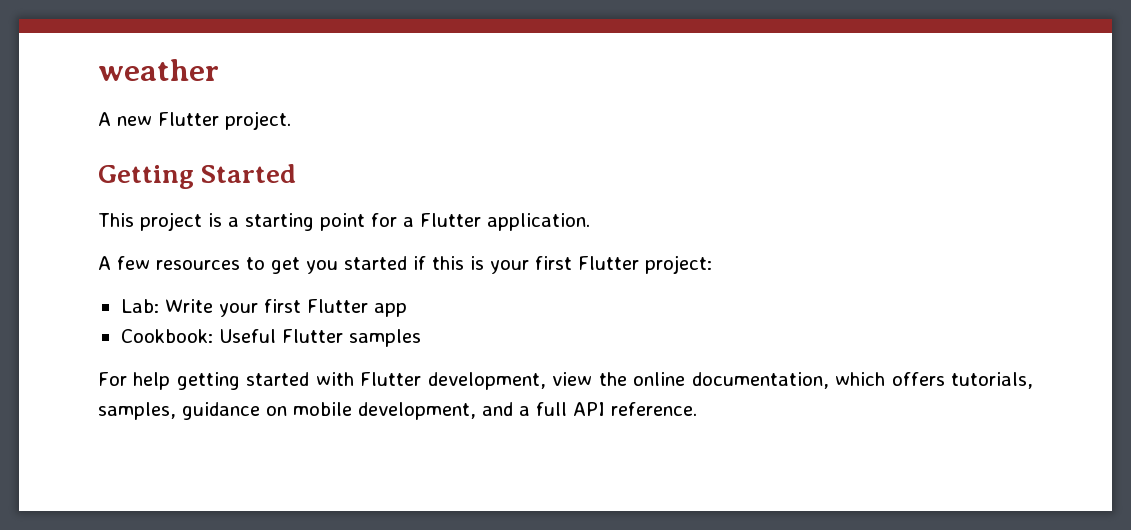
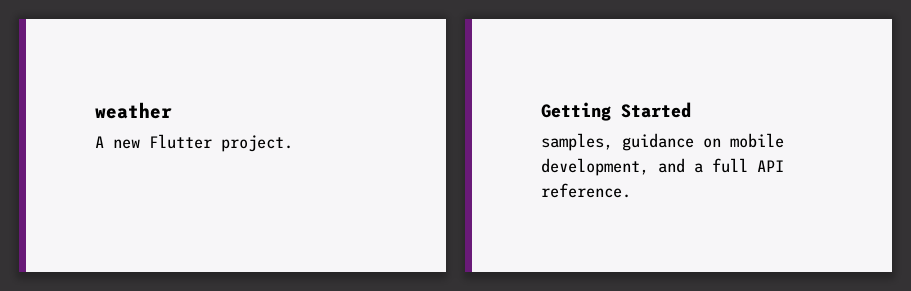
[98,212,590,231] [98,255,712,274] [120,299,407,317] [120,329,421,347] [98,372,1033,390] This project is a starting point for a Flutter application. // A few resources to get you started if this is your first Flutter project: // Lab: Write your first Flutter app // Cookbook: Useful Flutter samples // For help getting started with Flutter development, view the online documentation, which offers tutorials, -> (691, 110) none

